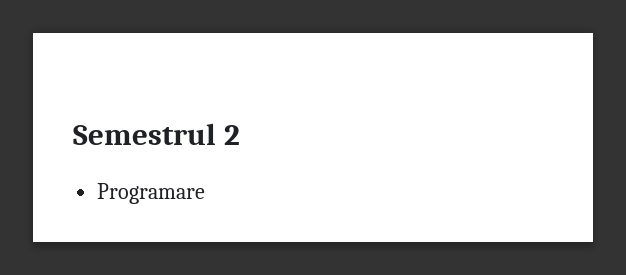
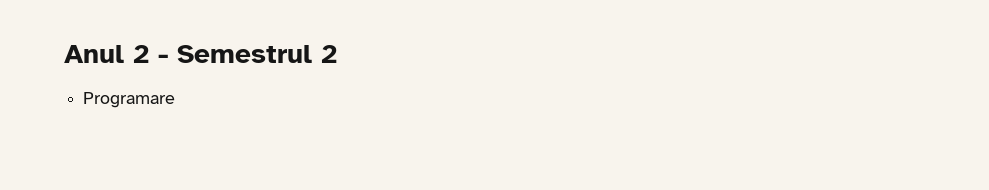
(73, 134) none -> [64,45,168,63] Anul 2 -

